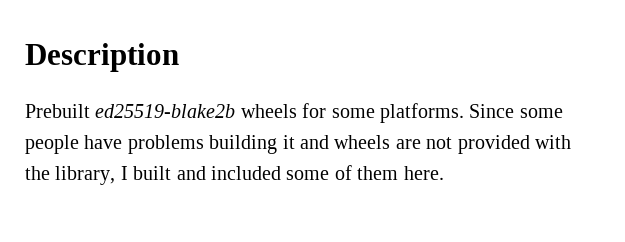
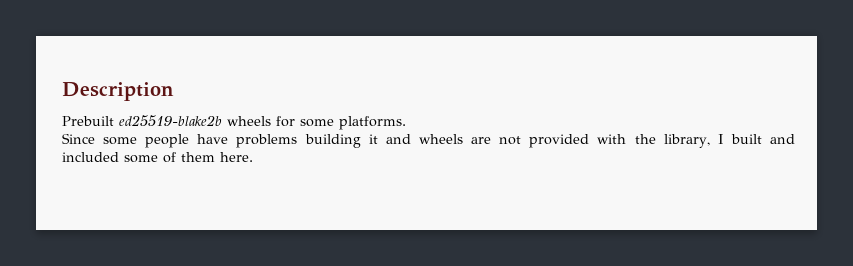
(464, 113) none -> (406, 123) //

